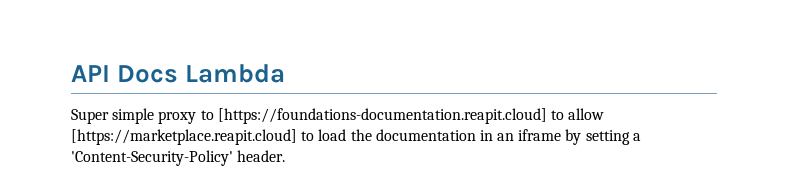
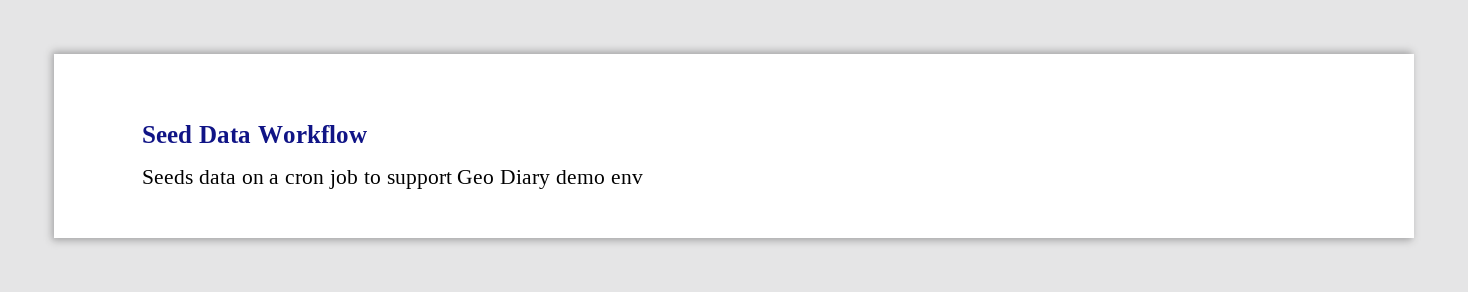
[71,64,286,83] [71,108,605,124] [71,129,641,145] [71,150,286,166] API Docs Lambda // Super simple proxy to [https://foundations-documentation.reapit.cloud] to allow [https://marketplace.reapit.cloud] to load the documentation in an iframe by setting a 'Content-Security-Policy' header. -> [142,125,367,143] [142,170,643,189] Seed Data Workflow // Seeds data on a cron job to support Geo Diary demo env

